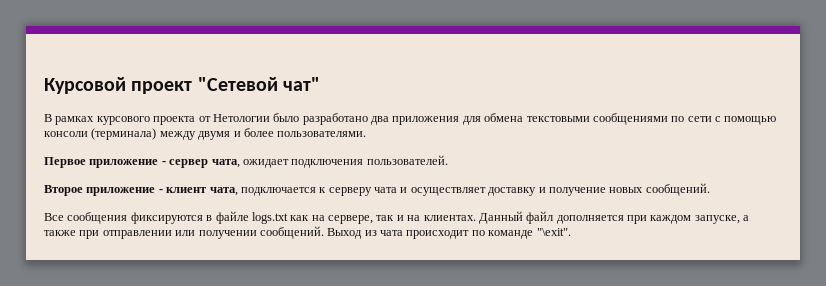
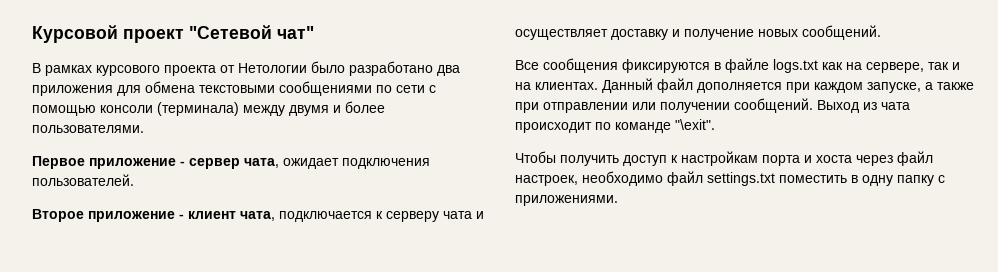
(571, 232) none -> [515,151,933,166] [515,171,945,186] [515,195,618,206] // Чтобы получить доступ к настройкам порта и хоста через файл настроек, необходимо файл settings.txt поместить в одну папку с приложениями.

